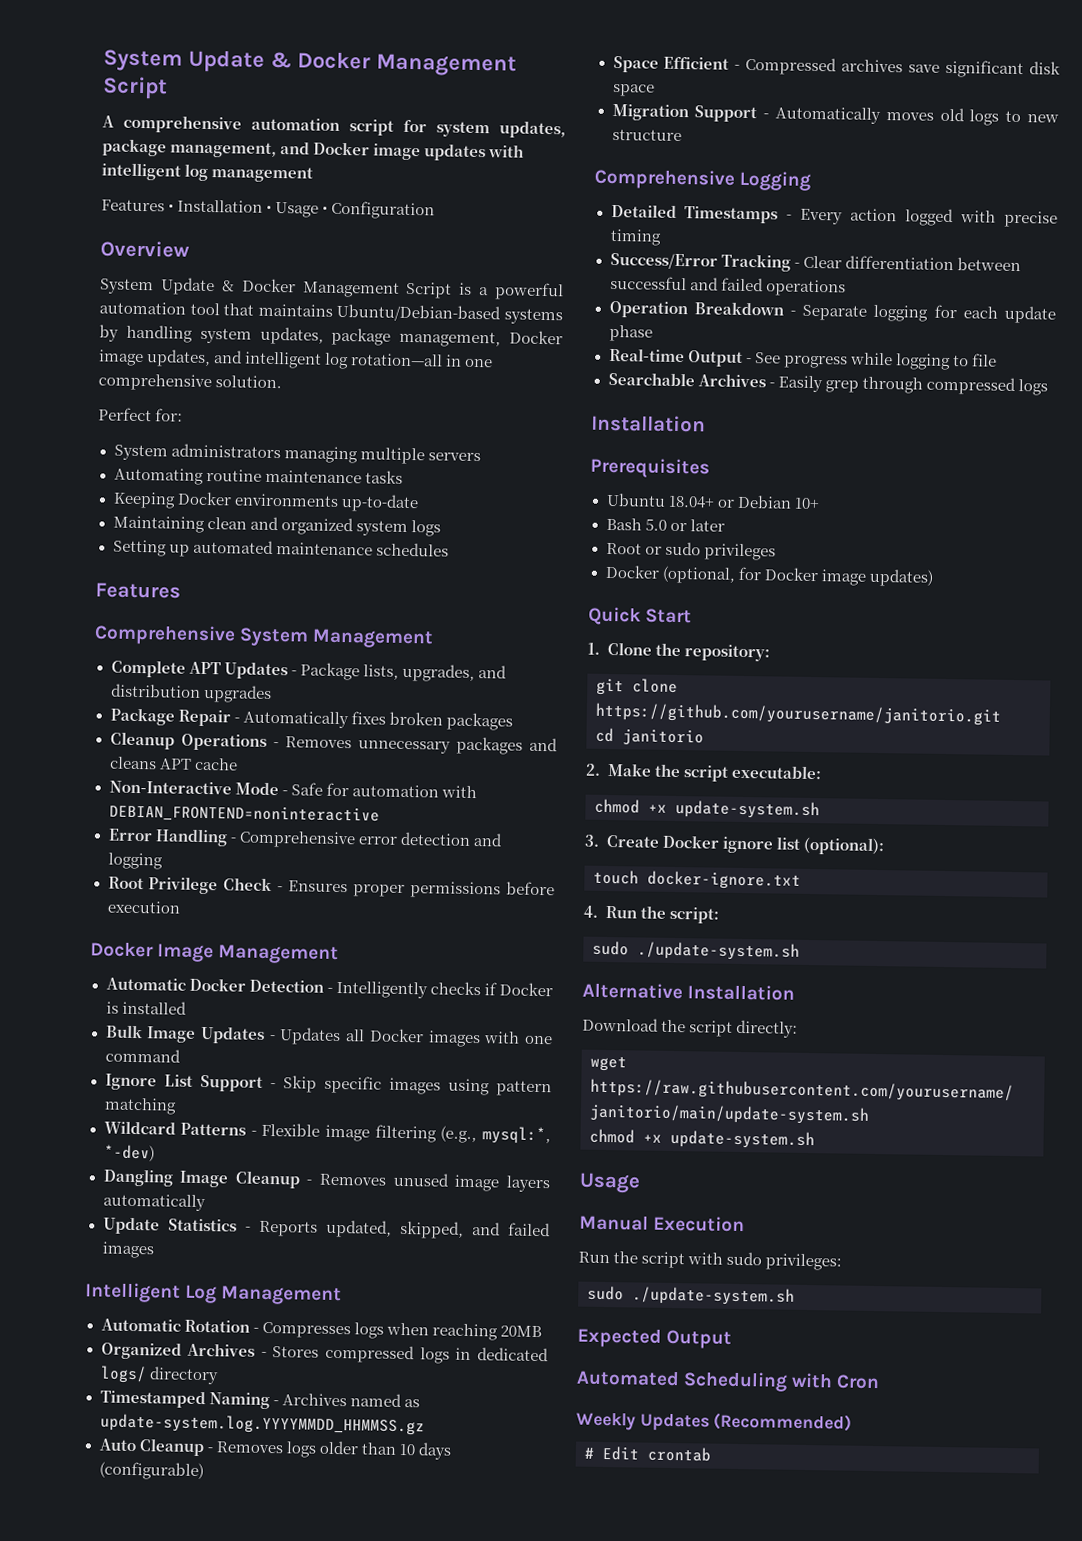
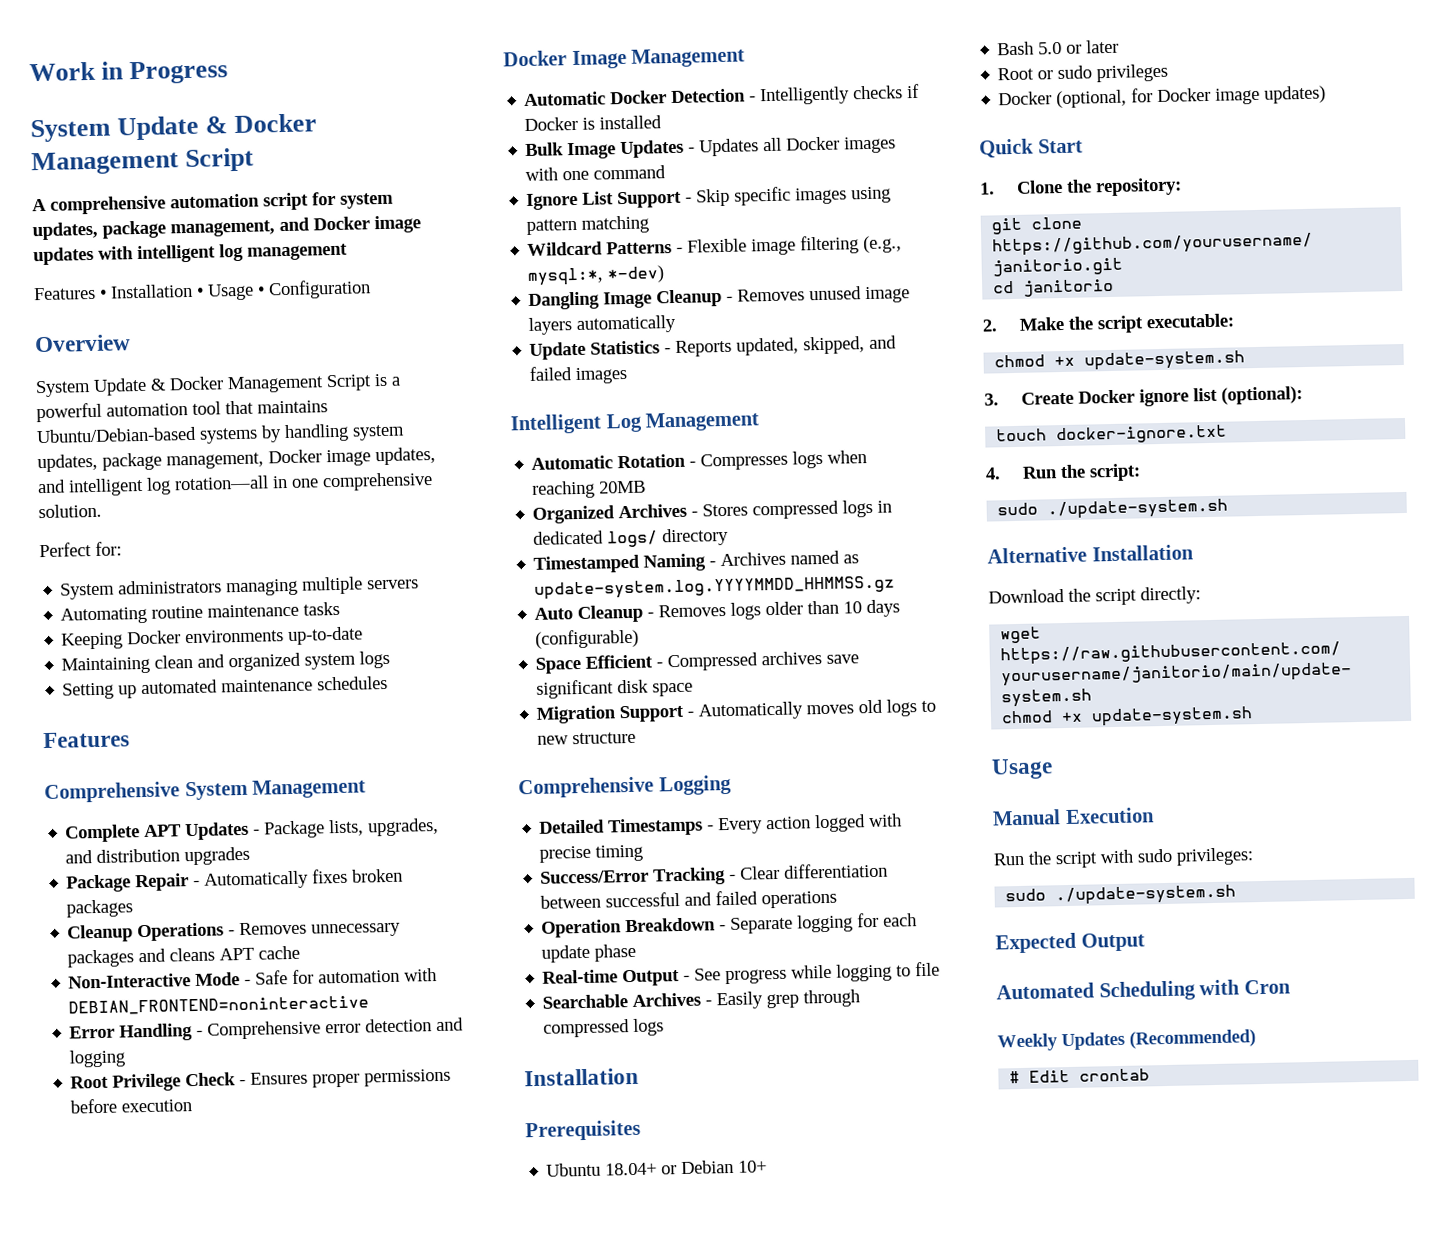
(103, 60) none -> [29,60,229,85] Work in Progress //

